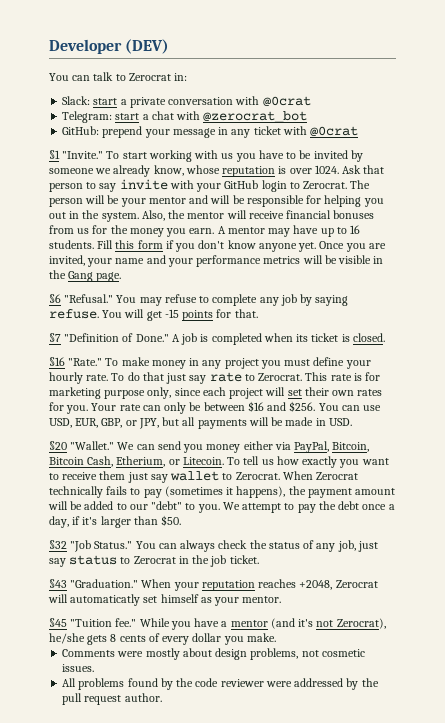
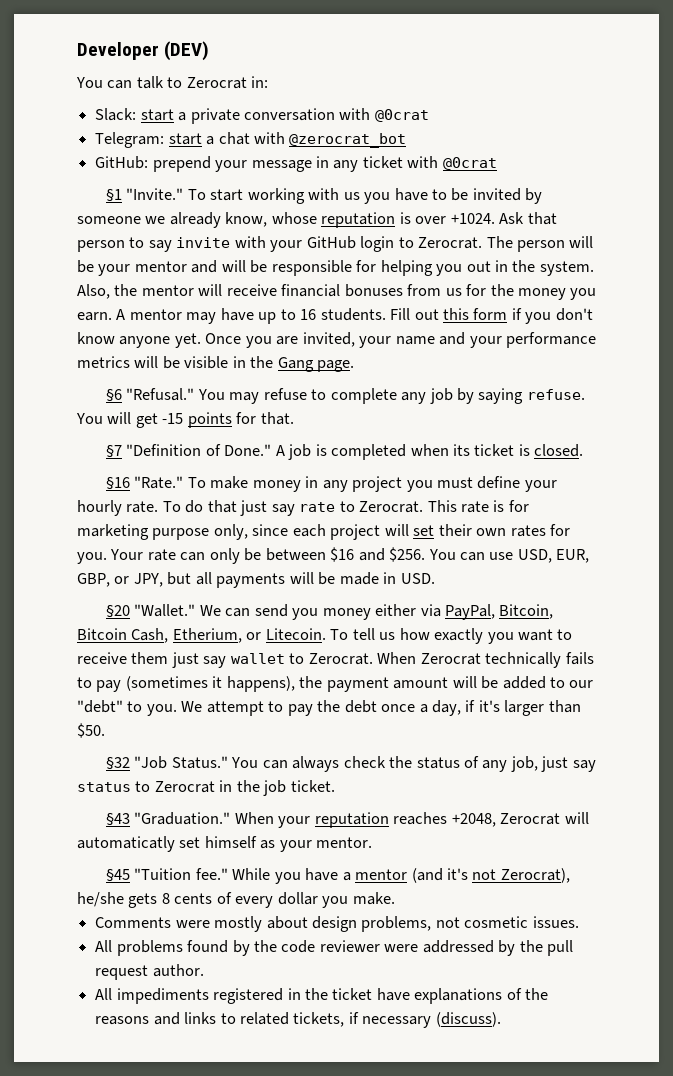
[314,165,339,174] 1024. -> [450,213,495,224] +1024.
(114, 244) none -> [414,309,439,320] out
(162, 697) none -> [95,988,549,1004] [95,1012,501,1028] // All impediments registered in the ticket have explanations of the reasons and links to related tickets, if necessary (discuss).

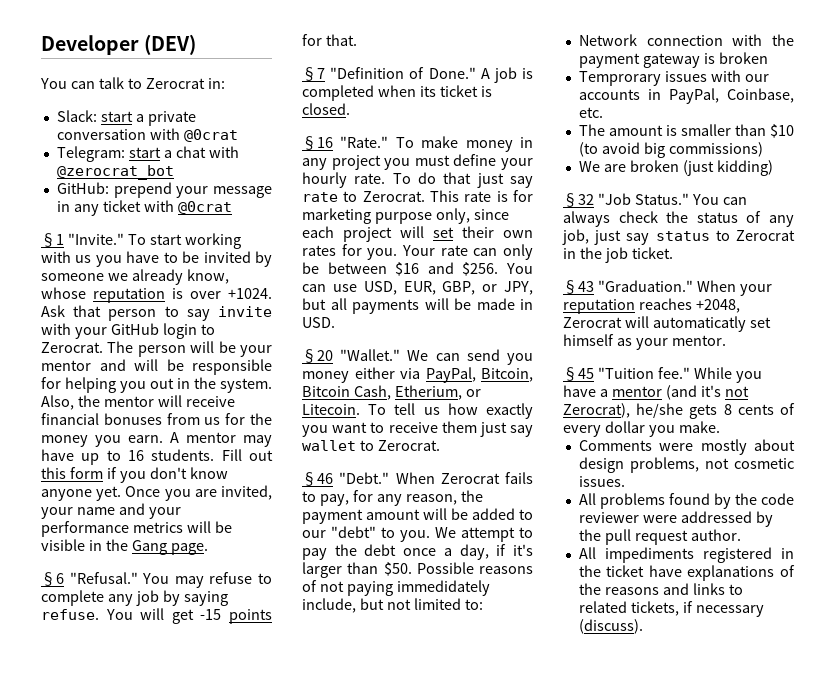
(373, 659) none -> [302,472,390,486] // §46 "Debt."
[485,652,562,668] technically -> (500, 478) none
[96,676,295,692] pay (sometimes it happens), -> [319,490,457,506] pay, for any reason,
(105, 730) none -> [416,562,533,574] [302,580,490,596] [302,598,483,613] [578,34,794,46] [578,52,768,68] [578,70,769,86] [578,88,794,104] [578,107,603,118] [578,124,794,138] [578,142,763,158] [578,160,773,176] Possible reasons of not paying immedidately include, but not limited to: // Network connection with the payment gateway is broken // Temprorary issues with our accounts in PayPal, Coinbase, etc. // The amount is smaller than $10 (to avoid big commissions) // We are broken (just kidding)

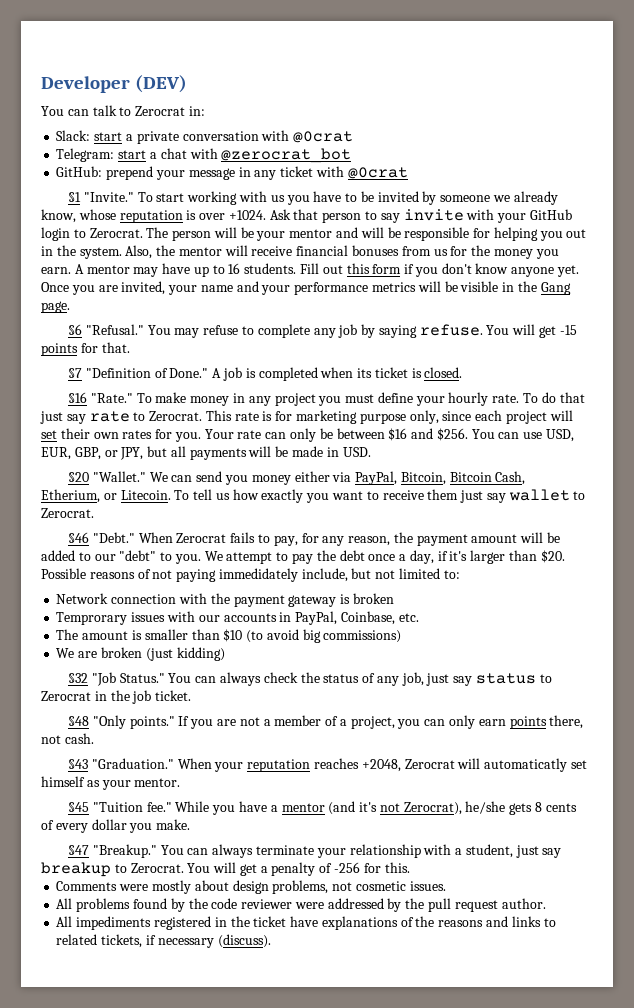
[383,562,412,576] $50. -> [540,550,565,563] $20.
(673, 253) none -> [68,715,584,729] [41,733,94,744] // §48 "Only points." If you are not a member of a project, you can only earn points there, not cash.
(720, 427) none -> [68,844,562,858] [41,862,410,877] // §47 "Breakup." You can always terminate your relationship with a student, just say breakup to Zerocrat. You will get a penalty of -256 for this.

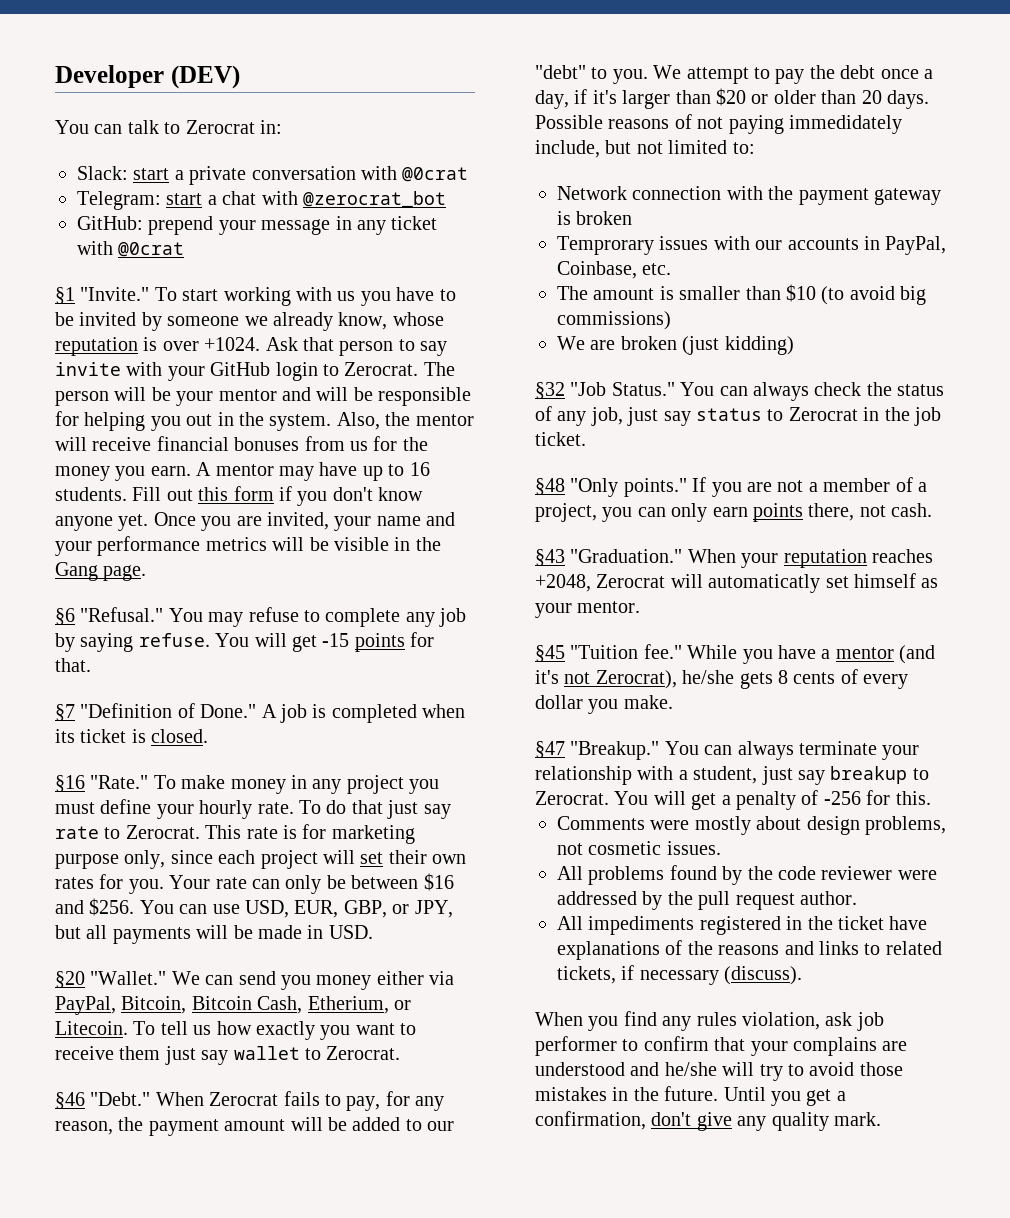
[540,550,565,563] $20. -> [716,88,929,109] $20 or older than 20 days.
(271, 941) none -> [535,1011,884,1031] [535,1036,908,1056] [535,1062,903,1081] [535,1086,846,1106] [535,1111,881,1131] // When you find any rules violation, ask job performer to confirm that your complains are understood and he/she will try to avoid those mistakes in the future. Until you get a confirmation, don't give any quality mark.

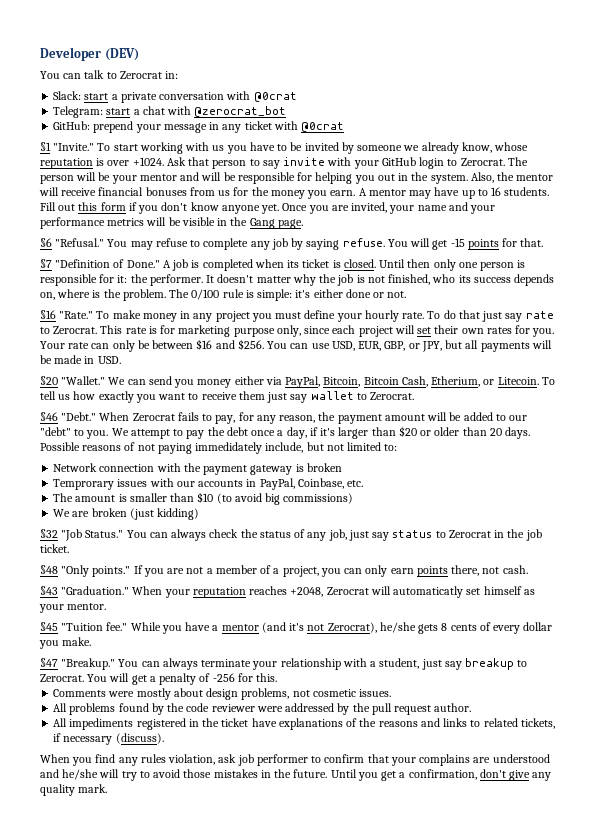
(209, 736) none -> [379,259,526,271] [40,274,555,286] [40,289,407,301] Until then only one person is responsible for it: the performer. It doesn't matter why the job is not finished, who its success depends on, where is the problem. The 0/100 rule is simple: it's either done or not.

